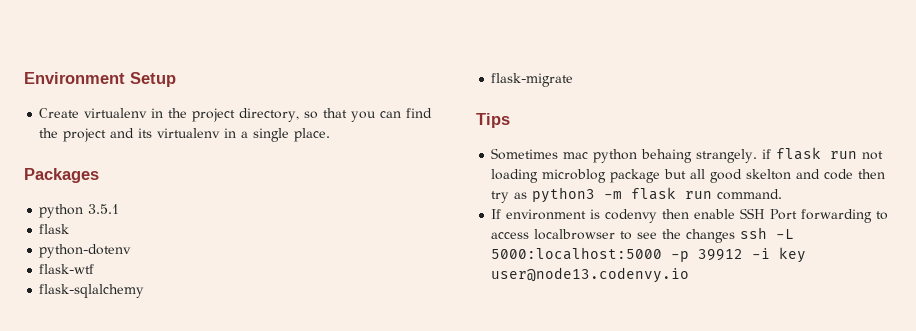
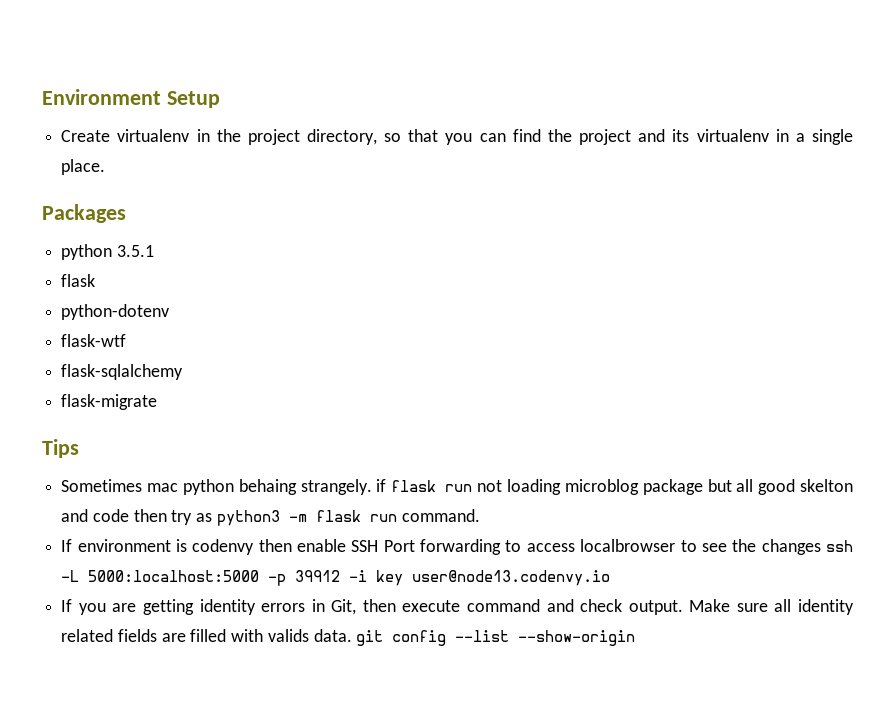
(690, 275) none -> [61,599,855,615] [61,629,636,646] // If you are getting identity errors in Git, then execute command and check output. Make sure all identity related fields are filled with valids data. git config --list --show-origin

